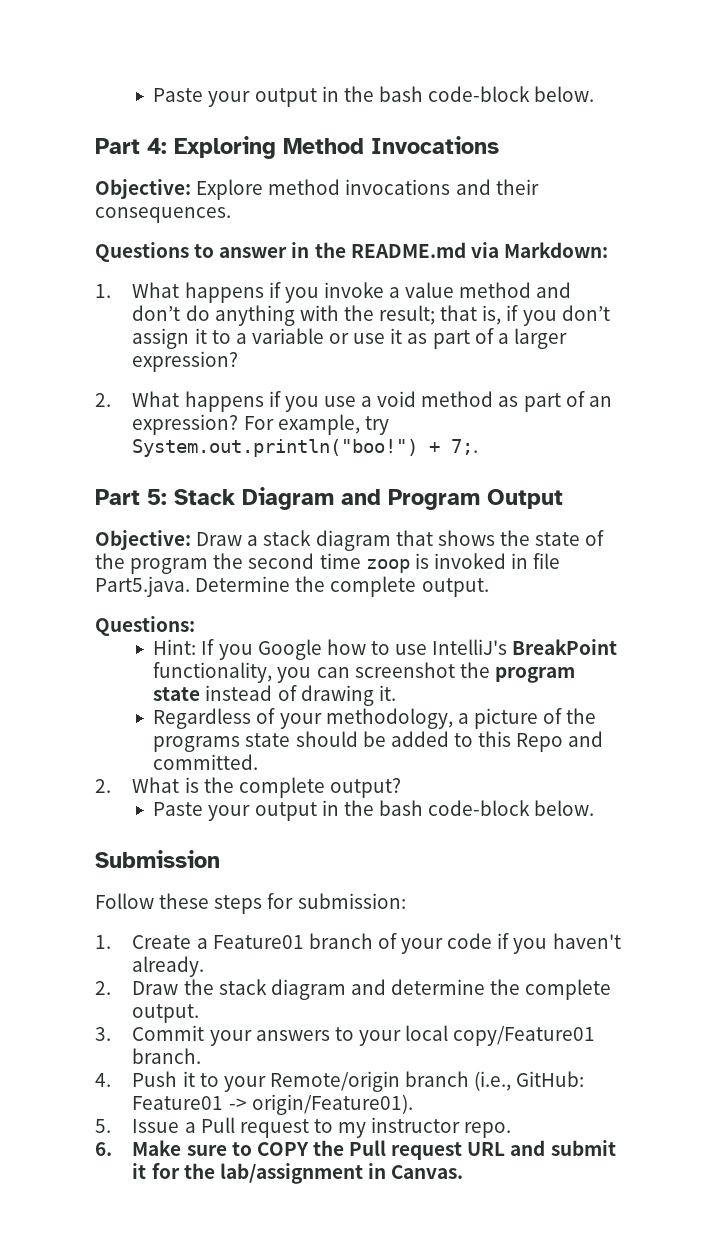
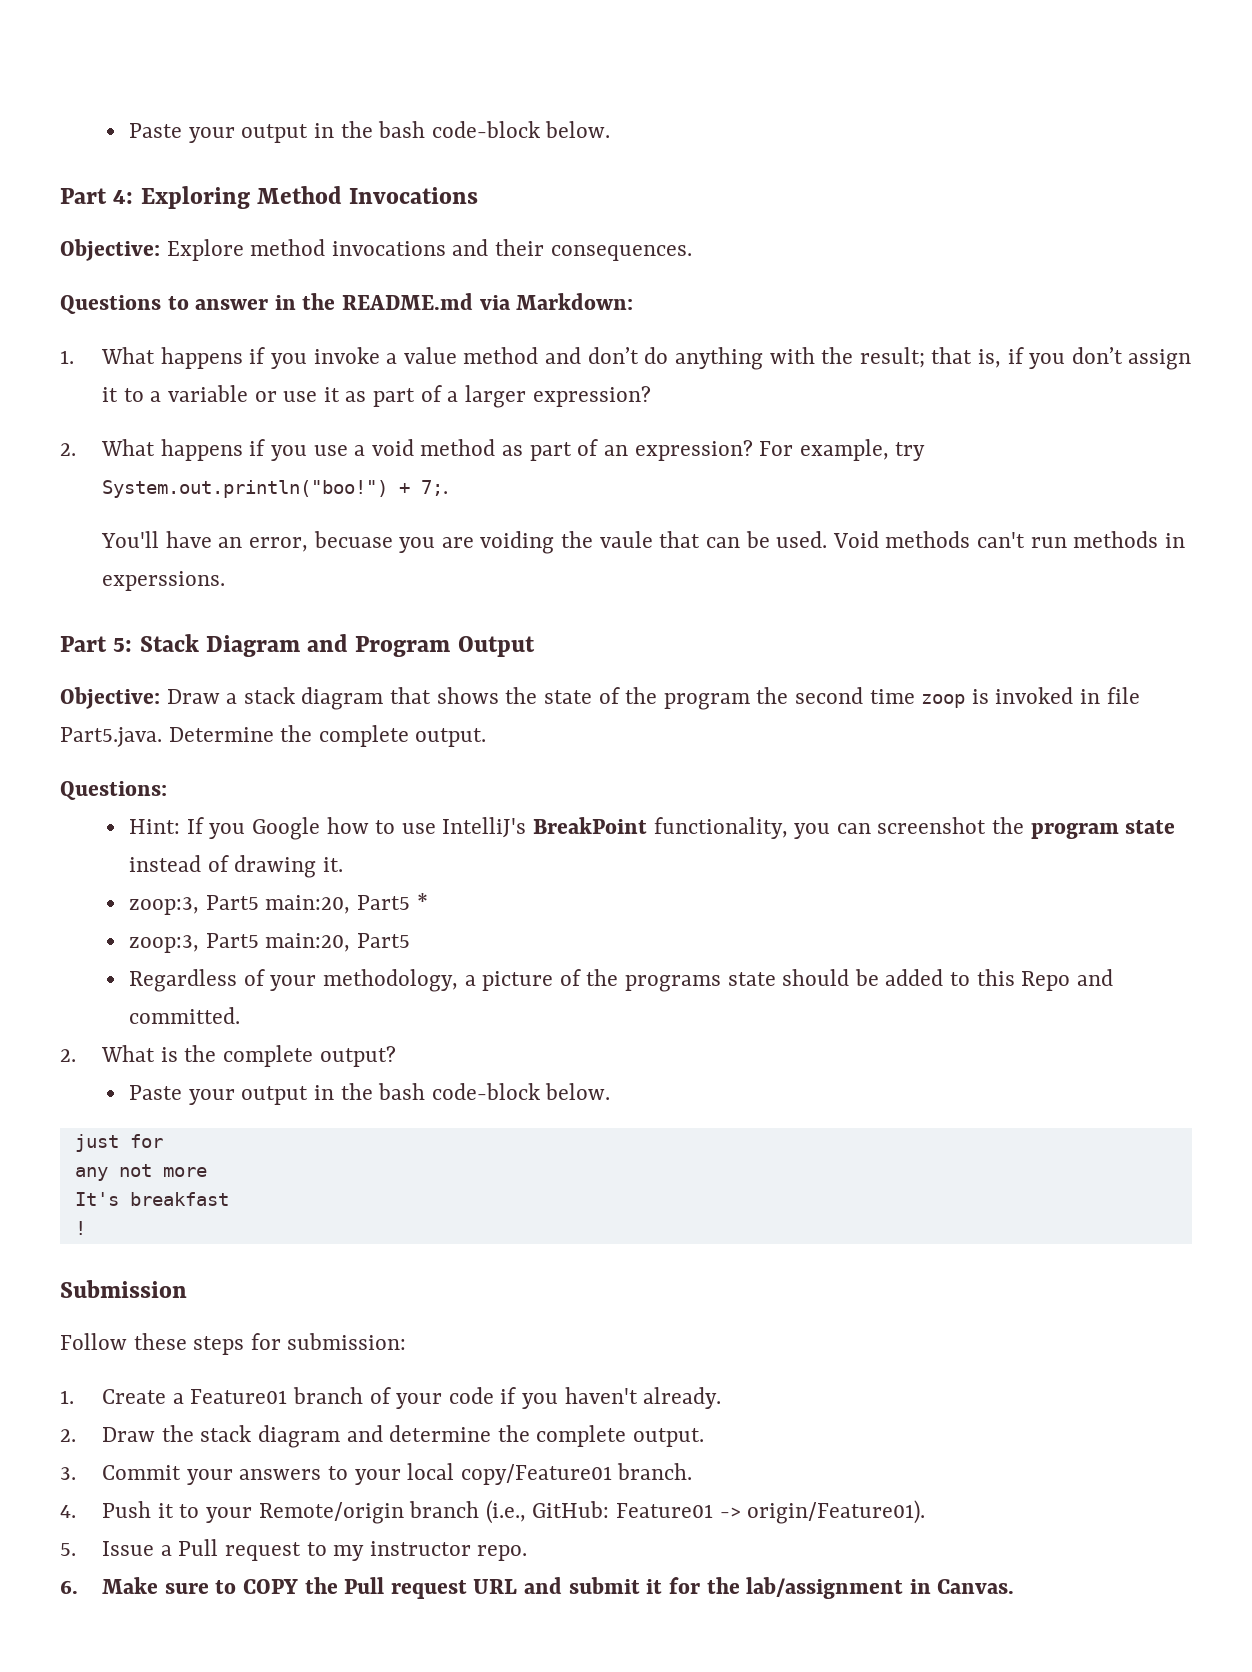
(479, 447) none -> [101,531,1185,554] [102,571,226,591] // You'll have an error, becuase you are voiding the vaule that can be used. Void methods can't run methods in experssions.
(396, 693) none -> [129,893,428,915] [129,933,410,953] // zoop:3, Part5 main:20, Part5 * // zoop:3, Part5 main:20, Part5
(595, 808) none -> [74,1134,163,1152] [74,1164,207,1181] [74,1192,229,1206] [74,1221,86,1235] // just for // any not more // It's breakfast // !

